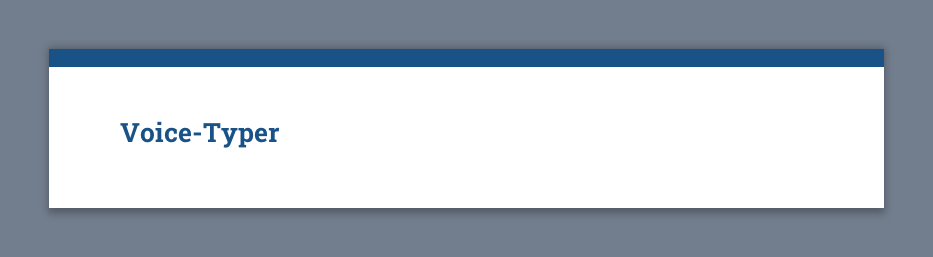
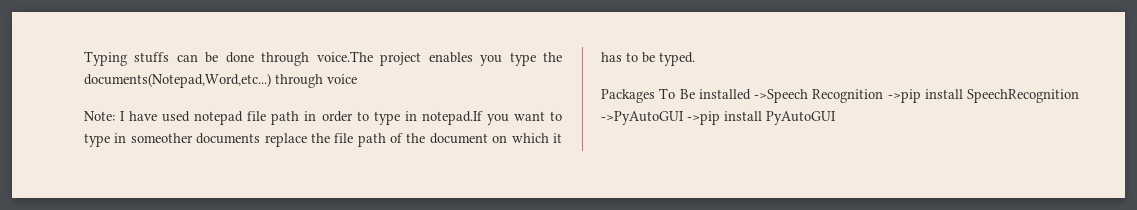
[120,121,280,148] Voice-Typer -> [84,51,562,66] [84,73,357,88] [84,111,562,125] [84,133,562,147] [601,52,695,66] [601,88,1079,103] [601,111,836,125] Typing stuffs can be done through voice.The project enables you type the documents(Notepad,Word,etc...) through voice // Note: I have used notepad file path in order to type in notepad.If you want to type in someother documents replace the file path of the document on which it has to be typed. // Packages To Be installed ->Speech Recognition ->pip install SpeechRecognition ->PyAutoGUI ->pip install PyAutoGUI

